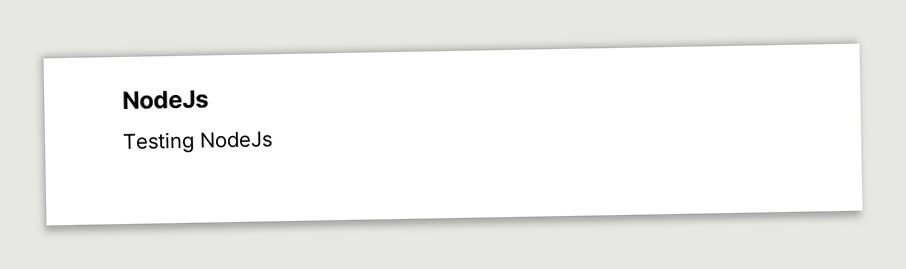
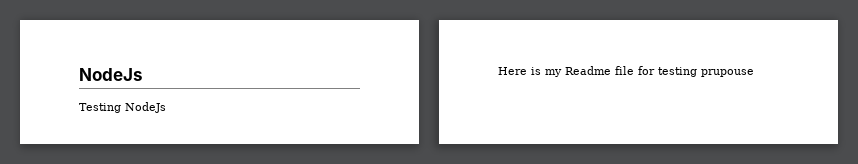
(273, 140) none -> [498,66,754,77] // Here is my Readme file for testing prupouse

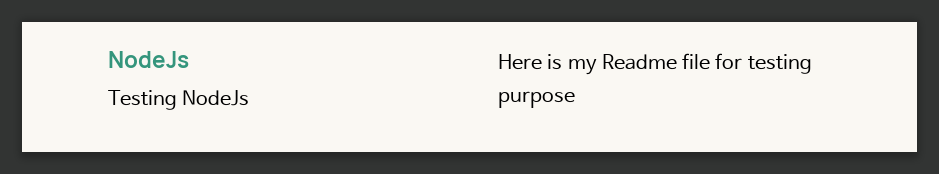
[701,69,754,77] prupouse -> [498,91,575,108] purpose

